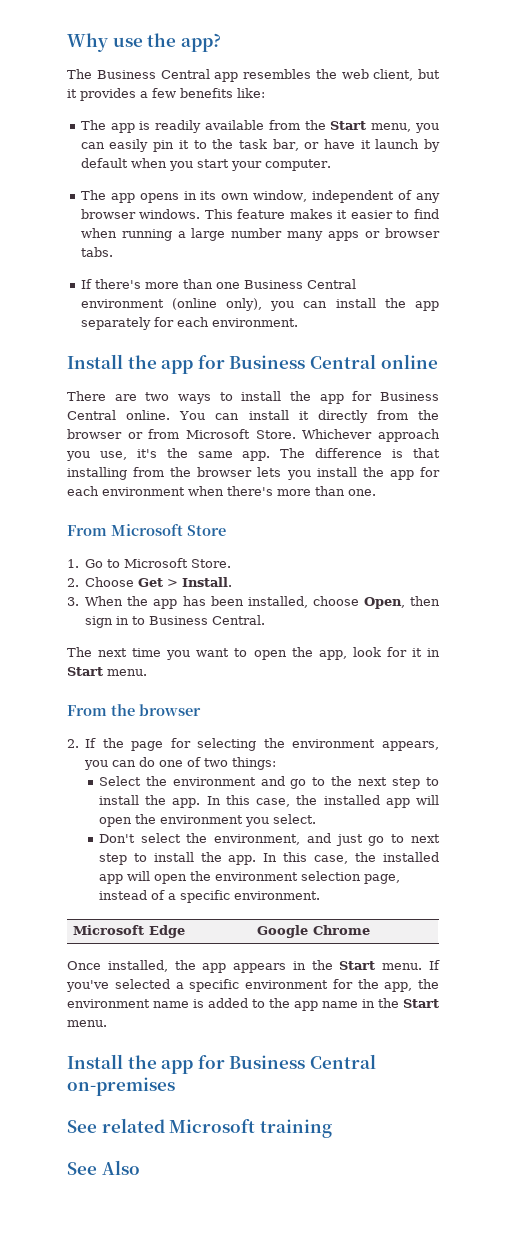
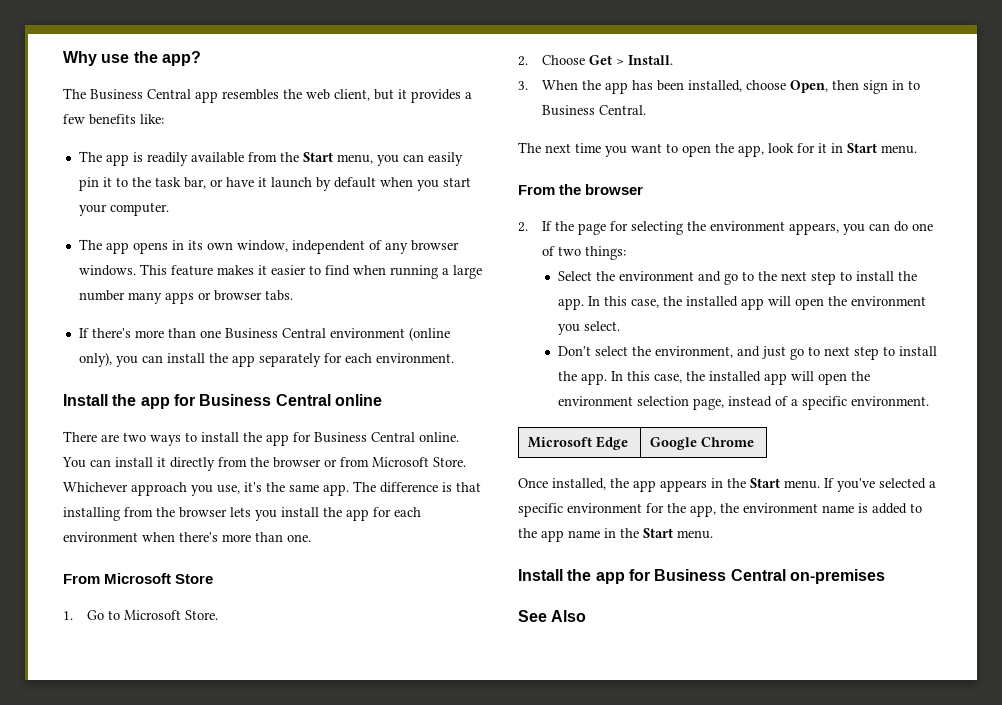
[67,1118,332,1138] // See related Microsoft training -> (885, 576) none

